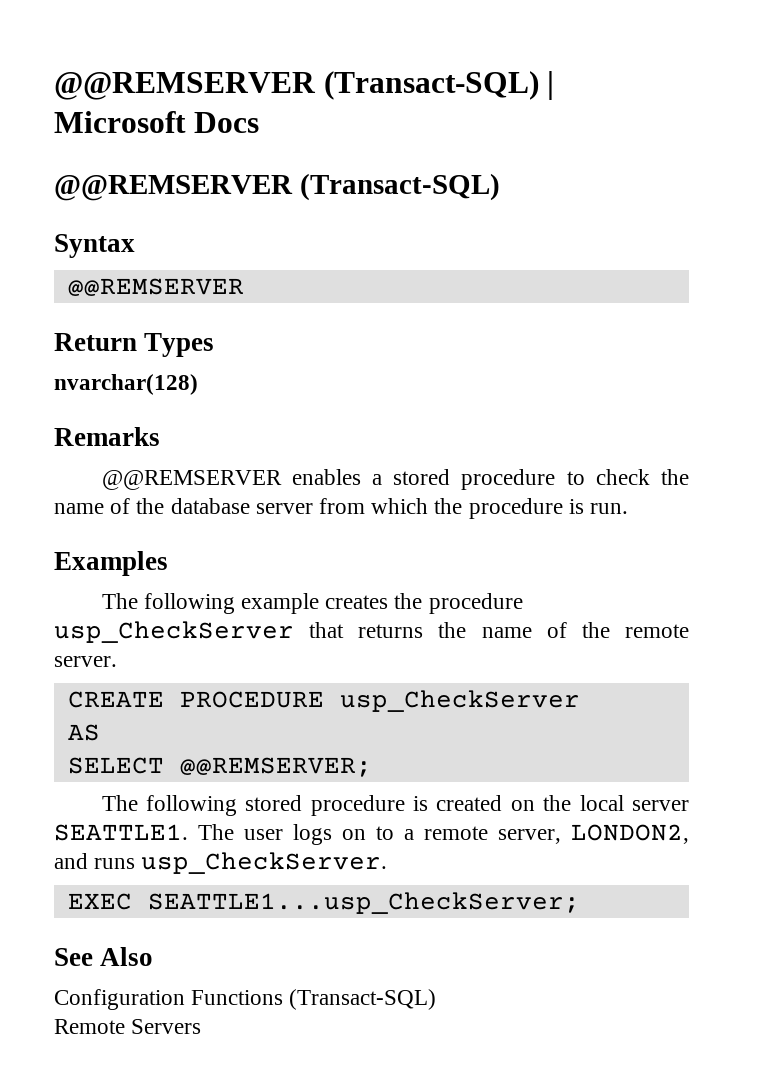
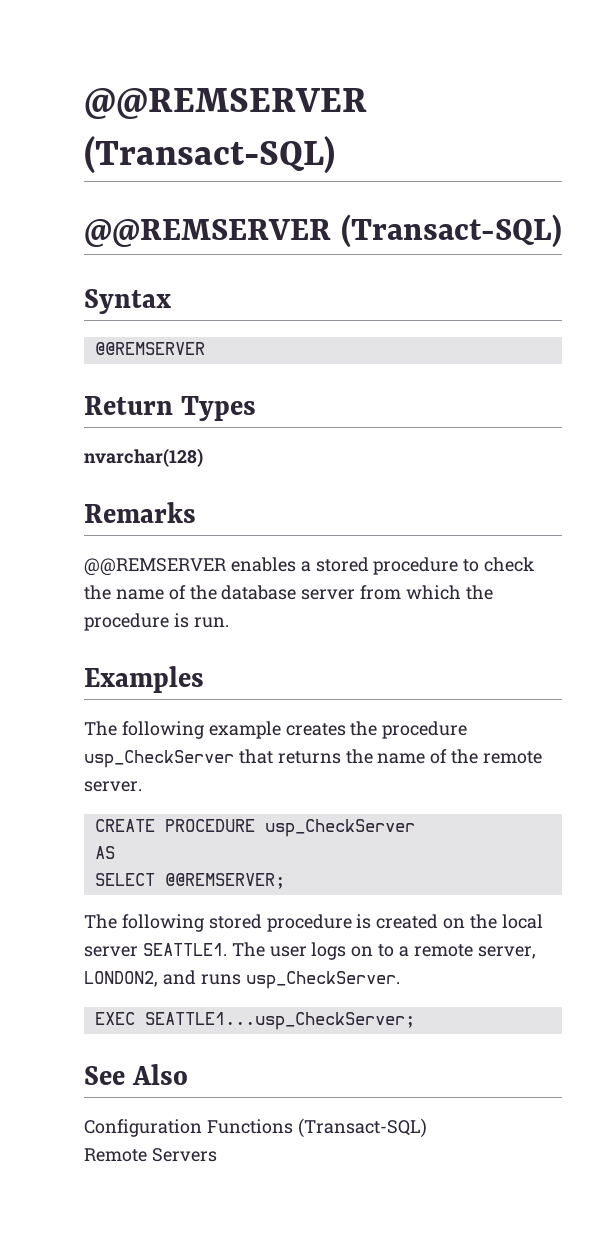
[54,71,555,100] [54,111,259,133] @@REMSERVER (Transact-SQL) | Microsoft Docs -> [84,88,367,119] [84,136,335,174] @@REMSERVER (Transact-SQL)

